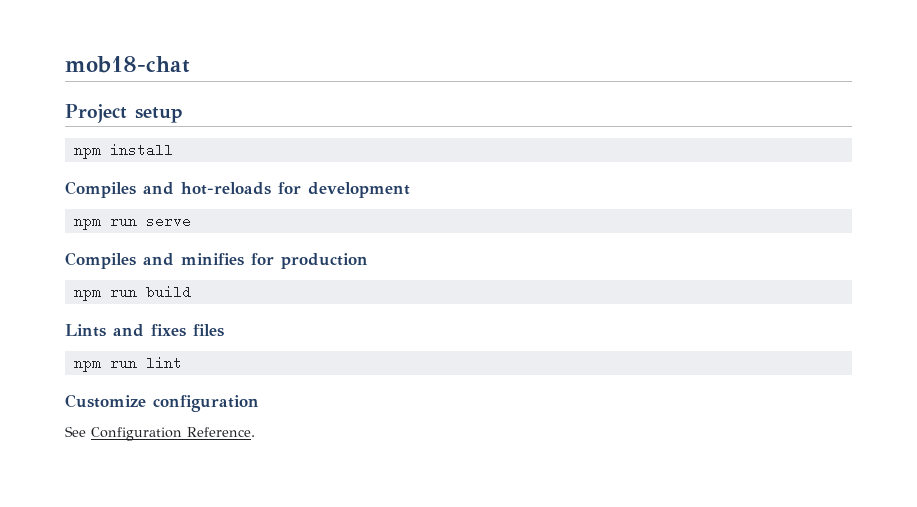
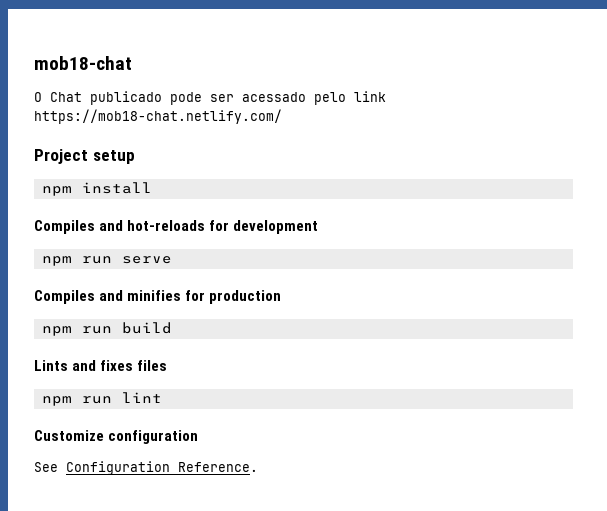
(190, 64) none -> [34,91,386,105] [34,109,282,124] // O Chat publicado pode ser acessado pelo link https://mob18-chat.netlify.com/

